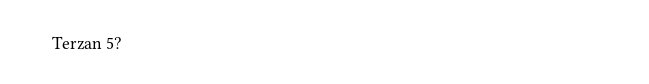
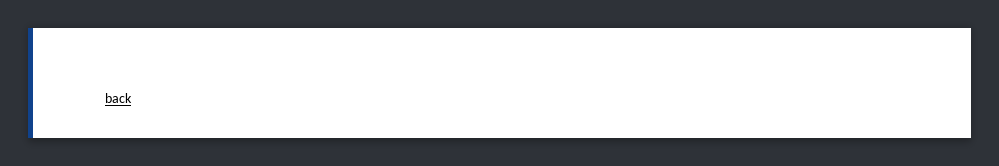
[52,36,122,50] Terzan 5? -> [105,93,132,103] back

